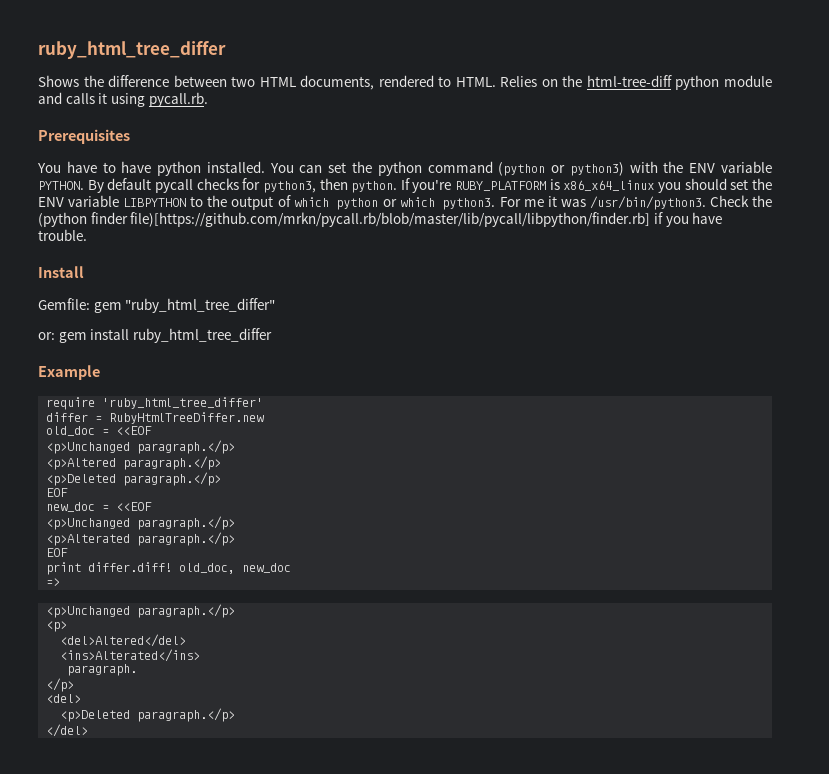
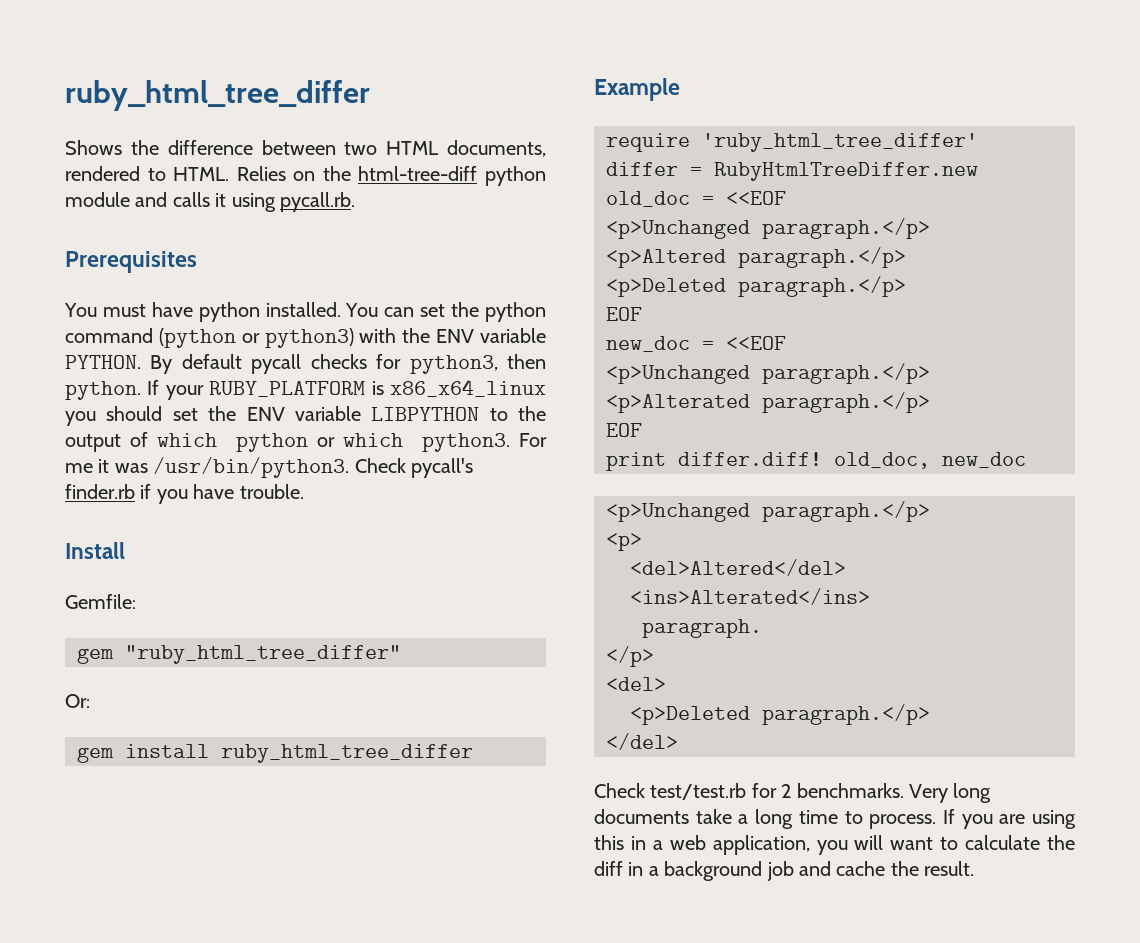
[66,161,116,173] have to -> [102,304,146,317] must
[412,180,452,193] you're -> [165,385,204,400] your
[752,195,772,207] [38,212,651,227] the (python finder file)[https://github.com/mrkn/pycall.rb/blob/master/lib/pycall/libpython/finder.rb] -> [410,458,473,478] [65,484,135,499] pycall's finder.rb
(90, 304) none -> (136, 601) //
[38,332,55,340] or: -> [65,694,90,708] Or: //
[46,578,61,586] // => -> (1026, 460) none
(89, 730) none -> [594,783,992,803] [594,809,1076,829] [594,835,1075,855] [594,861,975,881] // Check test/test.rb for 2 benchmarks. Very long documents take a long time to process. If you are using this in a web application, you will want to calculate the diff in a background job and cache the result.

